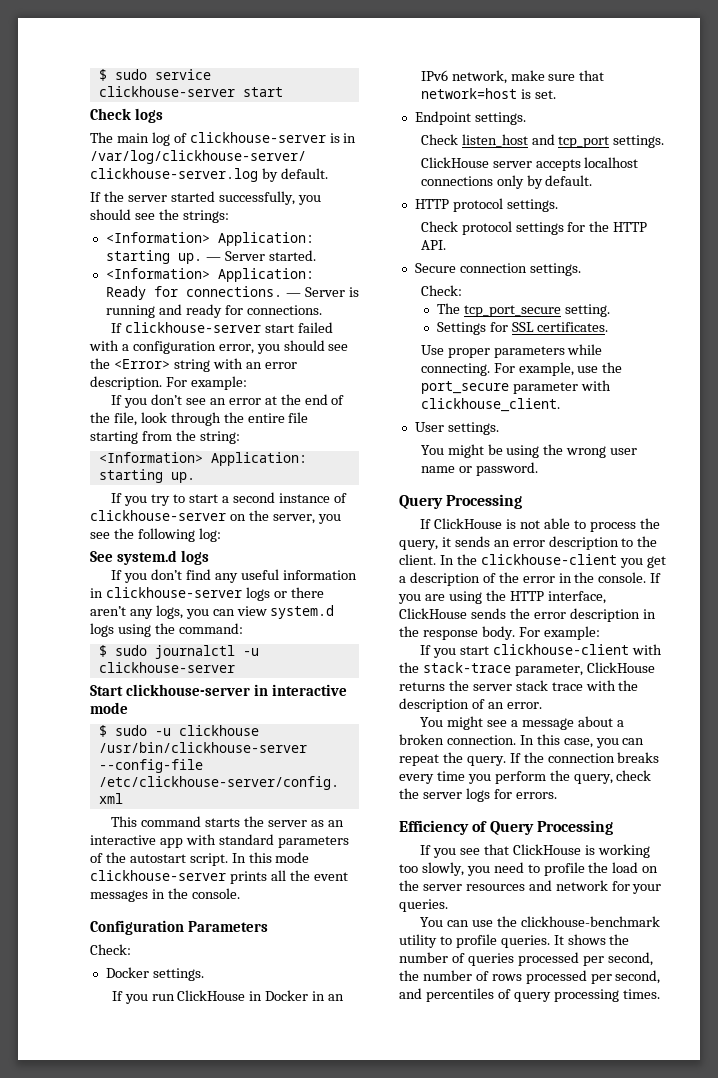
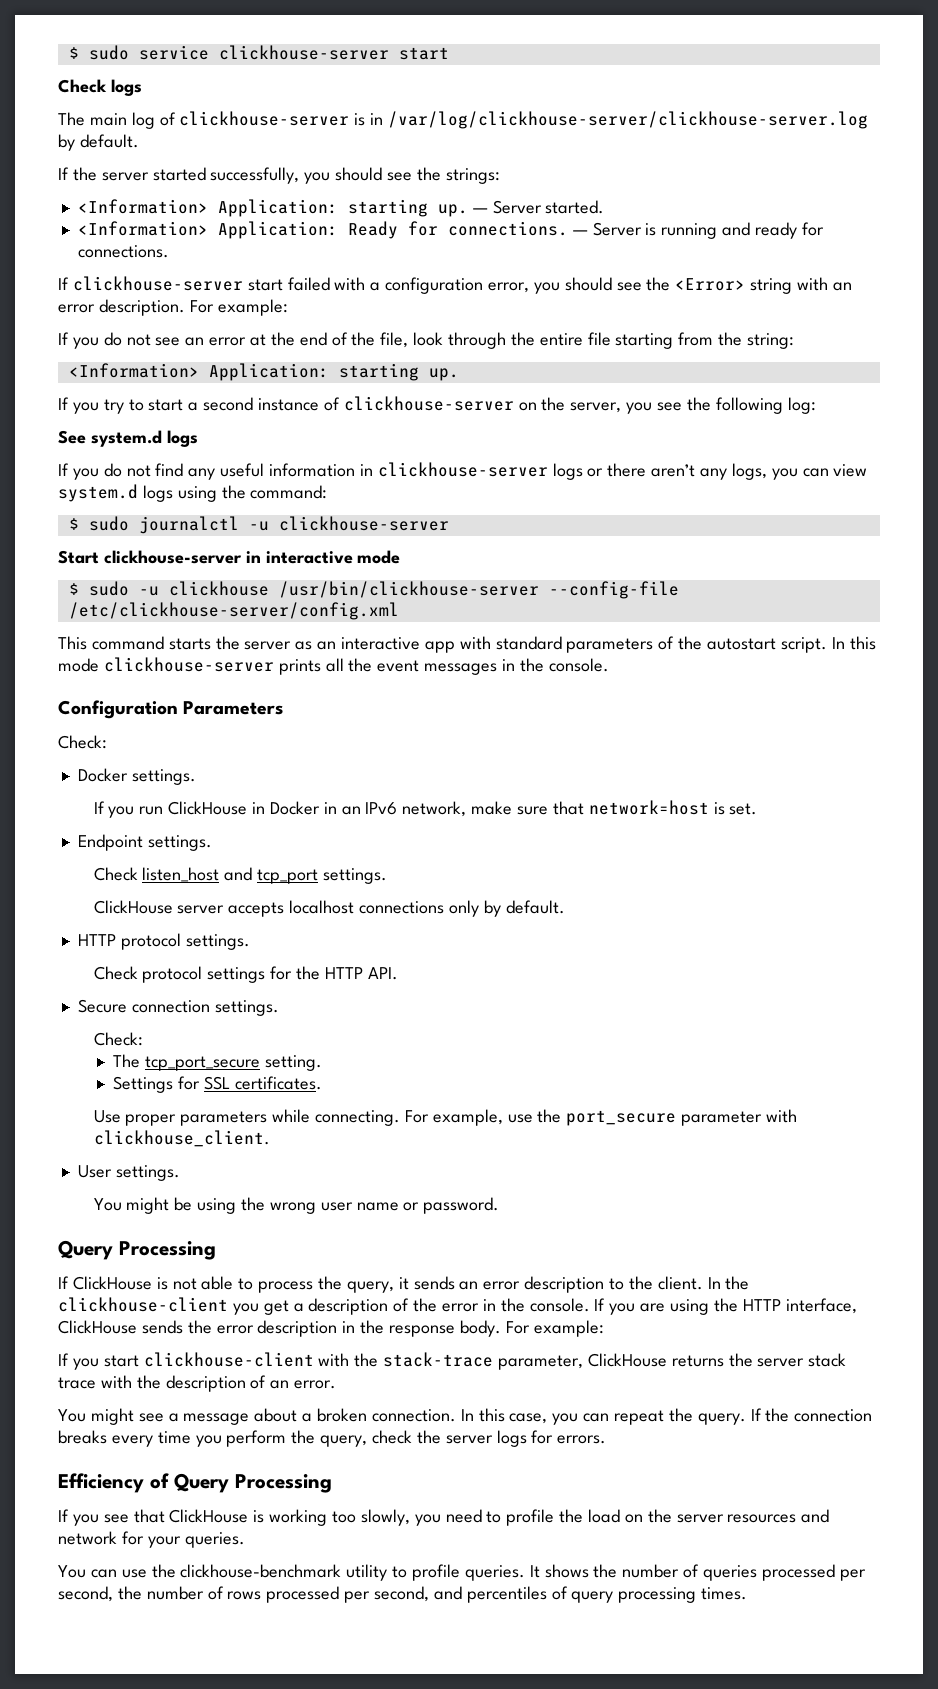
[151,394,183,405] don’t -> [103,332,151,346] do not
[151,569,183,580] don’t -> [103,463,151,477] do not

